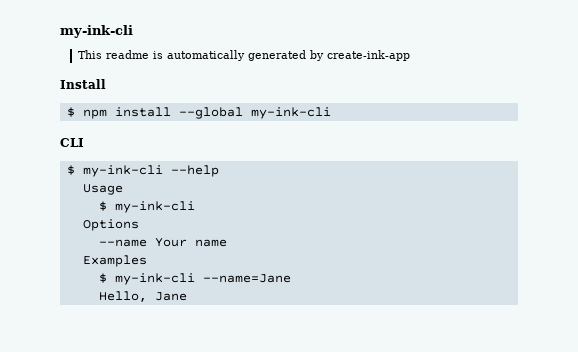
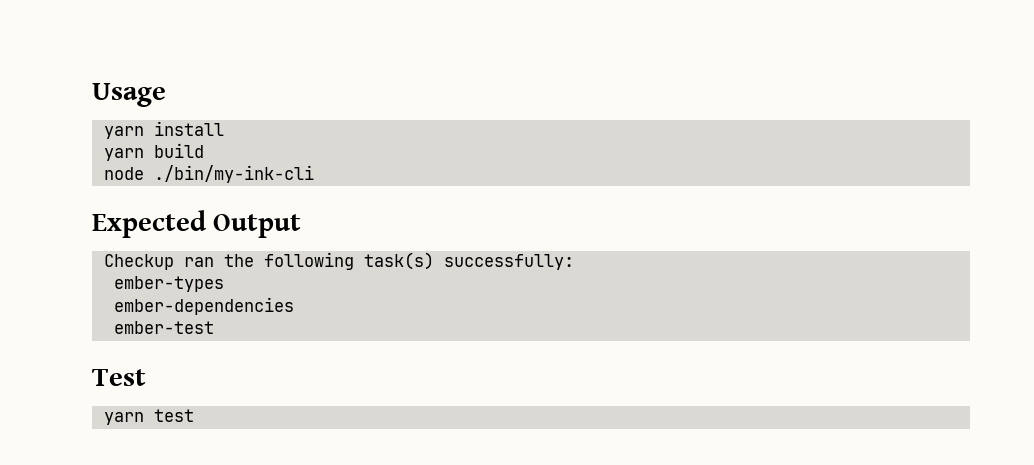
[60,25,133,38] [77,50,410,61] [60,79,106,89] [66,107,331,119] [60,138,84,147] [66,165,219,177] [82,184,123,195] [98,201,195,213] [82,219,139,231] [98,238,227,247] [82,255,147,267] [98,273,291,285] [98,291,187,302] my-ink-cli // This readme is automatically generated by create-ink-app // Install // $ npm install --global my-ink-cli // CLI // $ my-ink-cli --help // Usage // $ my-ink-cli // Options // --name Your name // Examples // $ my-ink-cli --name=Jane // Hello, Jane -> [92,83,166,107] [103,121,224,139] [103,143,204,161] [103,165,314,183] [92,210,302,238] [103,252,574,270] [113,276,224,292] [113,297,294,315] [113,321,214,334] [92,369,146,386] [103,409,194,425] Usage // yarn install // yarn build // node ./bin/my-ink-cli // Expected Output // Checkup ran the following task(s) successfully: // ember-types // ember-dependencies // ember-test // Test // yarn test

